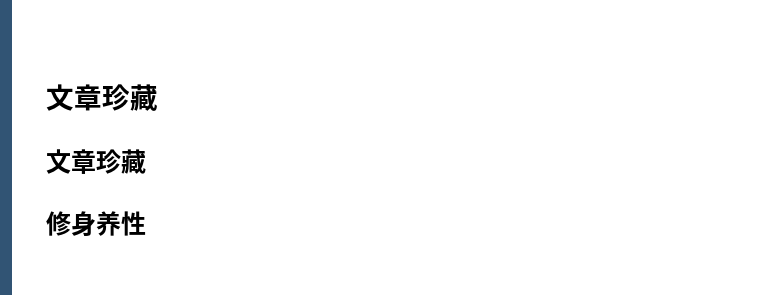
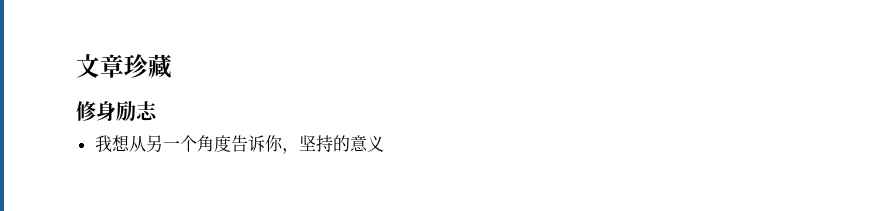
[46,84,158,111] [46,149,146,174] 文章珍藏 // 文章珍藏 -> [76,54,172,78] 文章珍藏
[96,211,146,236] 养性 -> [116,101,158,122] [94,135,384,154] 励志 // 我想从另一个角度告诉你，坚持的意义

